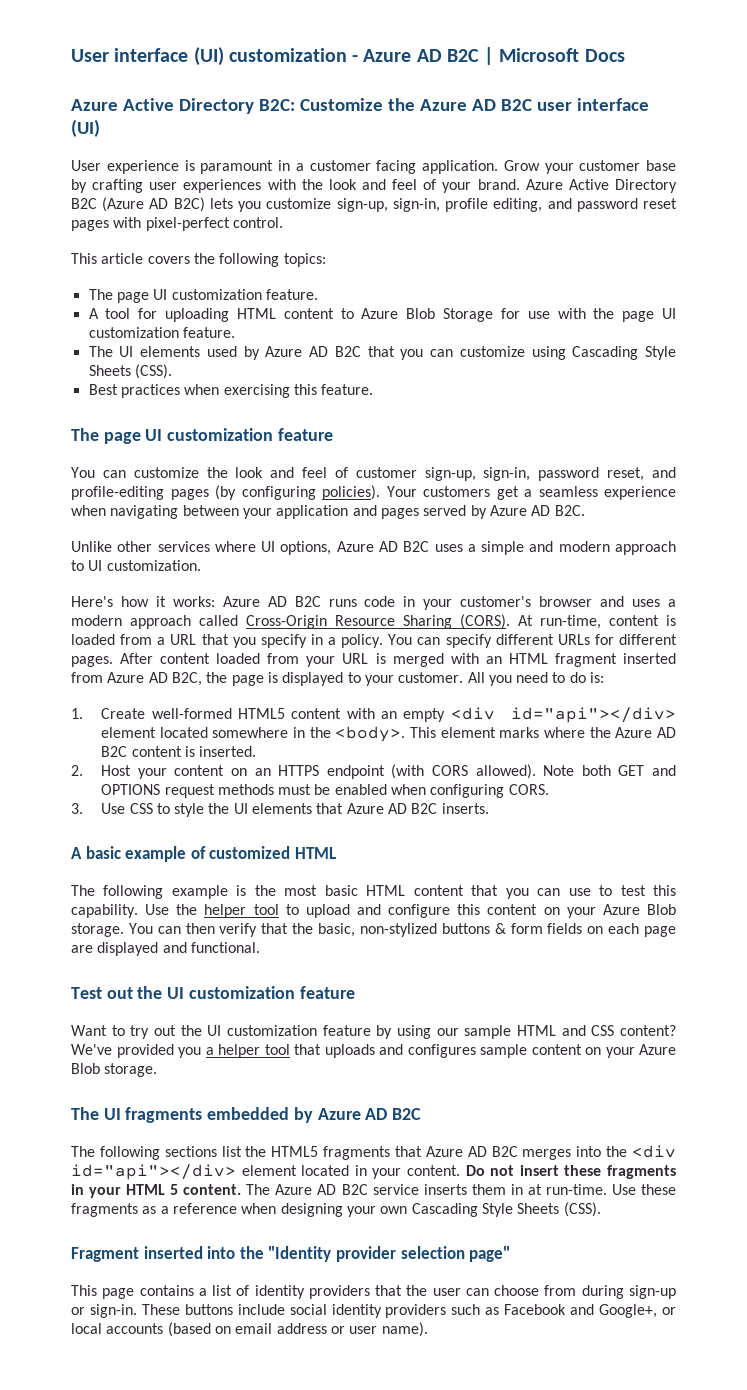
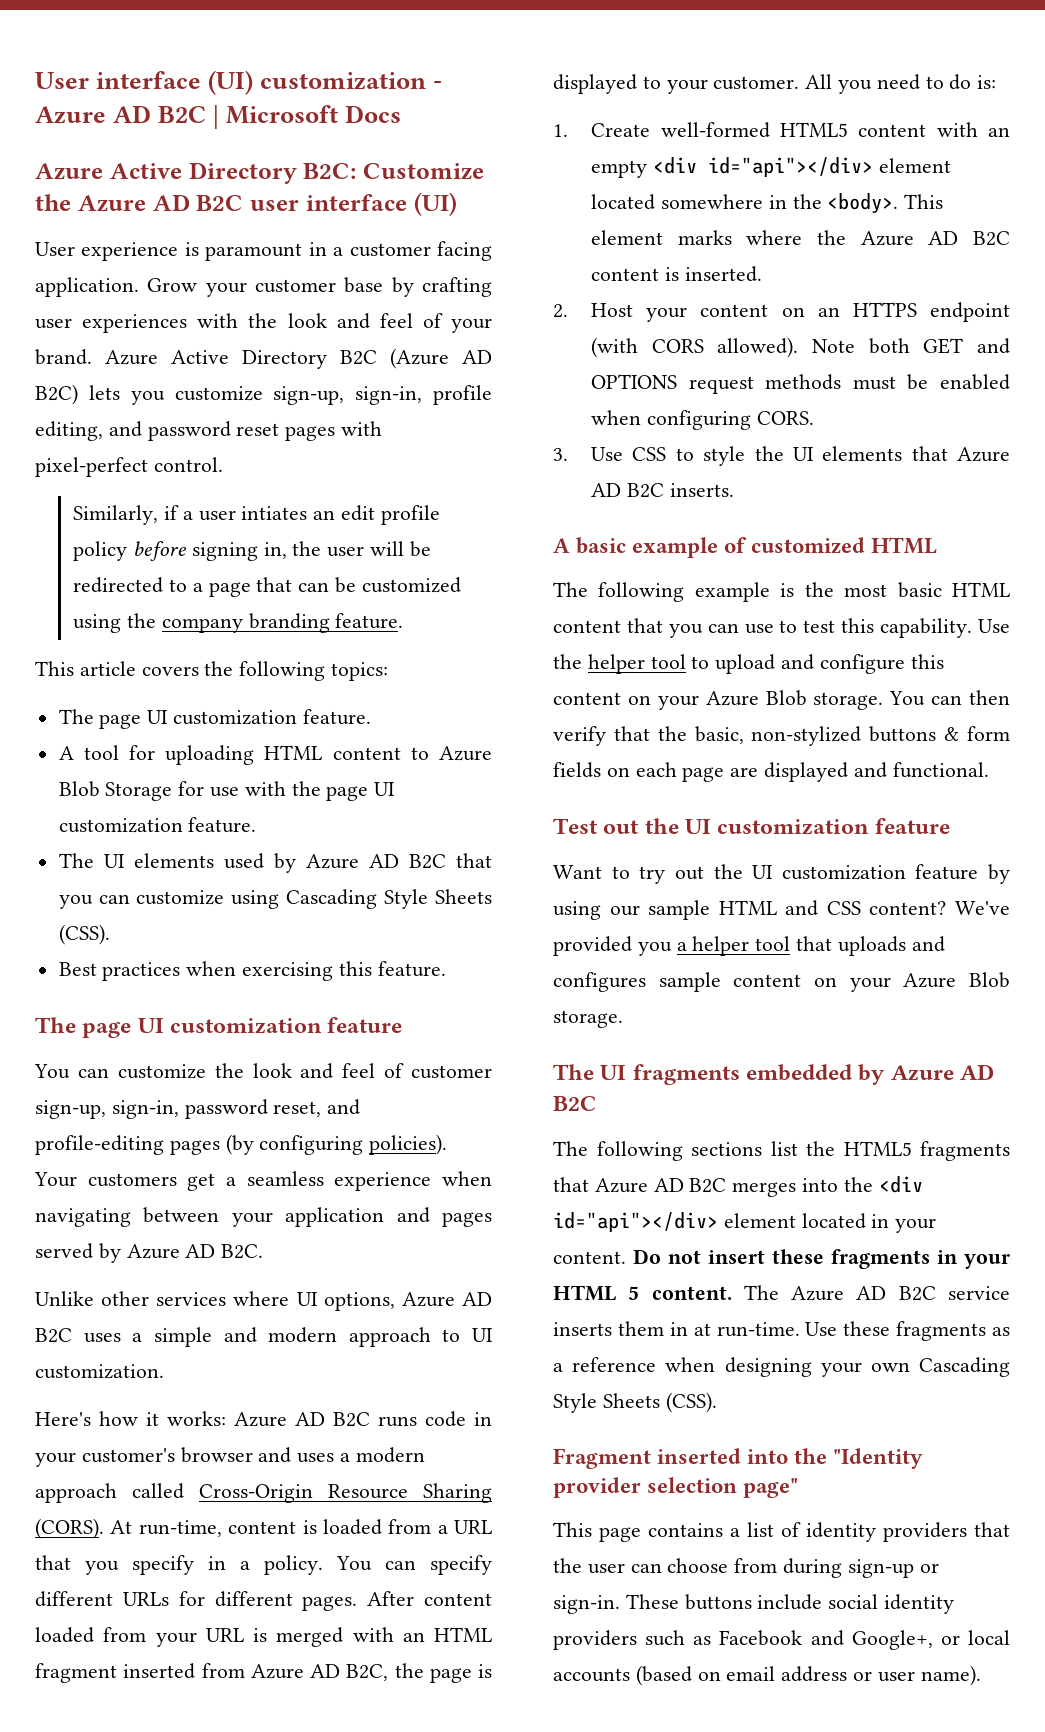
(283, 222) none -> [73,505,440,525] [73,541,431,561] [73,577,461,597] [73,613,404,633] // Similarly, if a user intiates an edit profile policy before signing in, the user will be redirected to a page that can be customized using the company branding feature.

